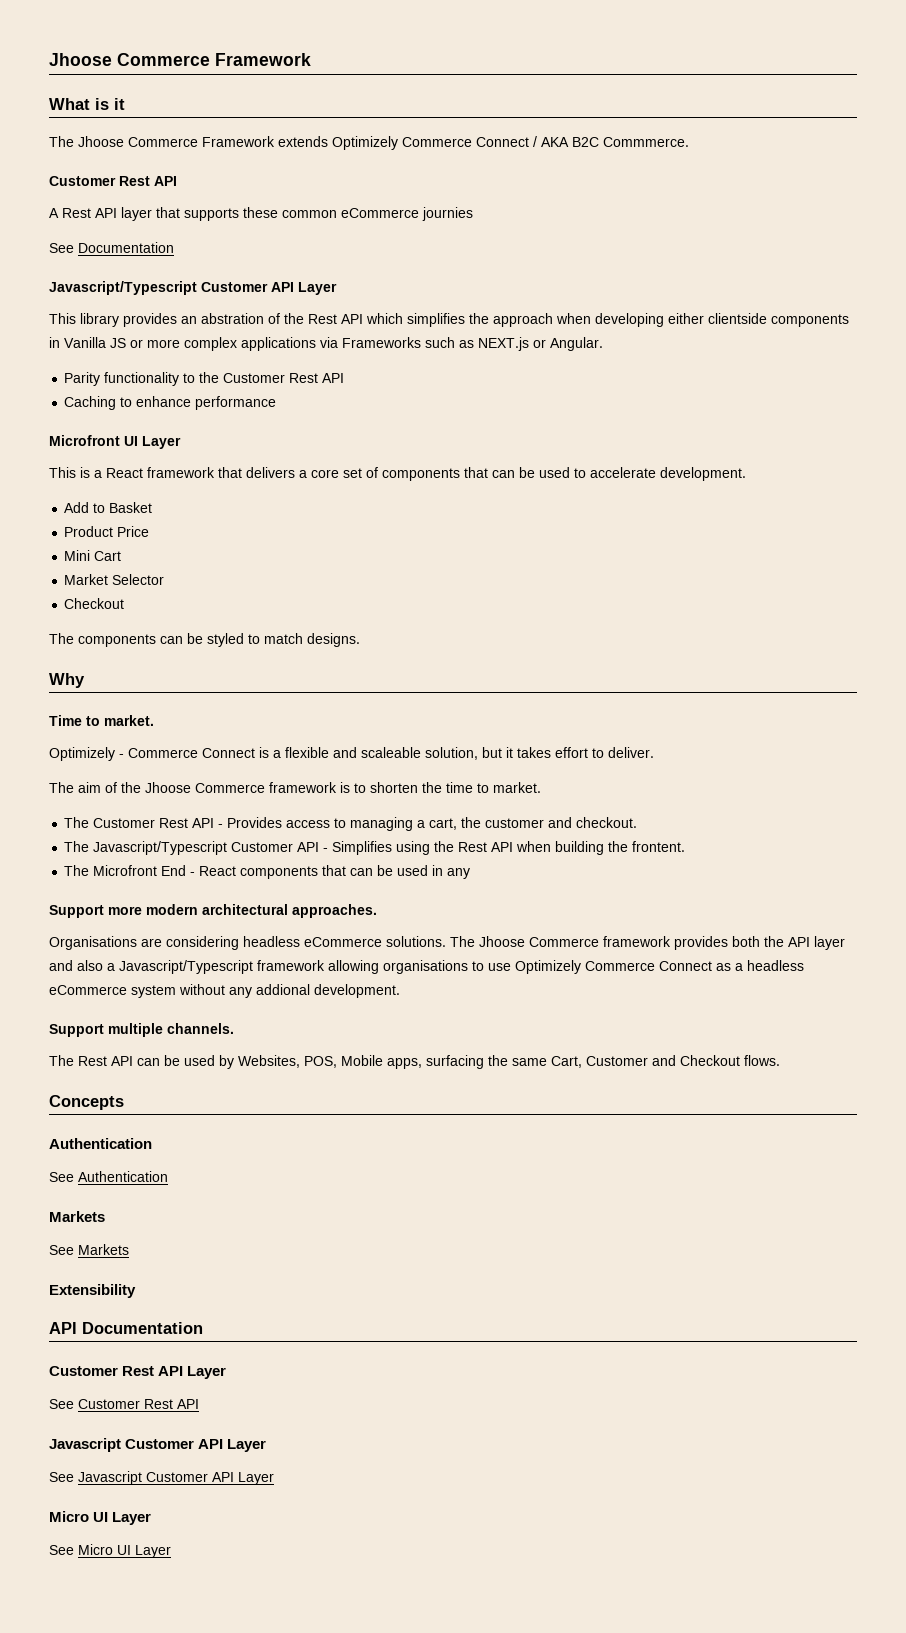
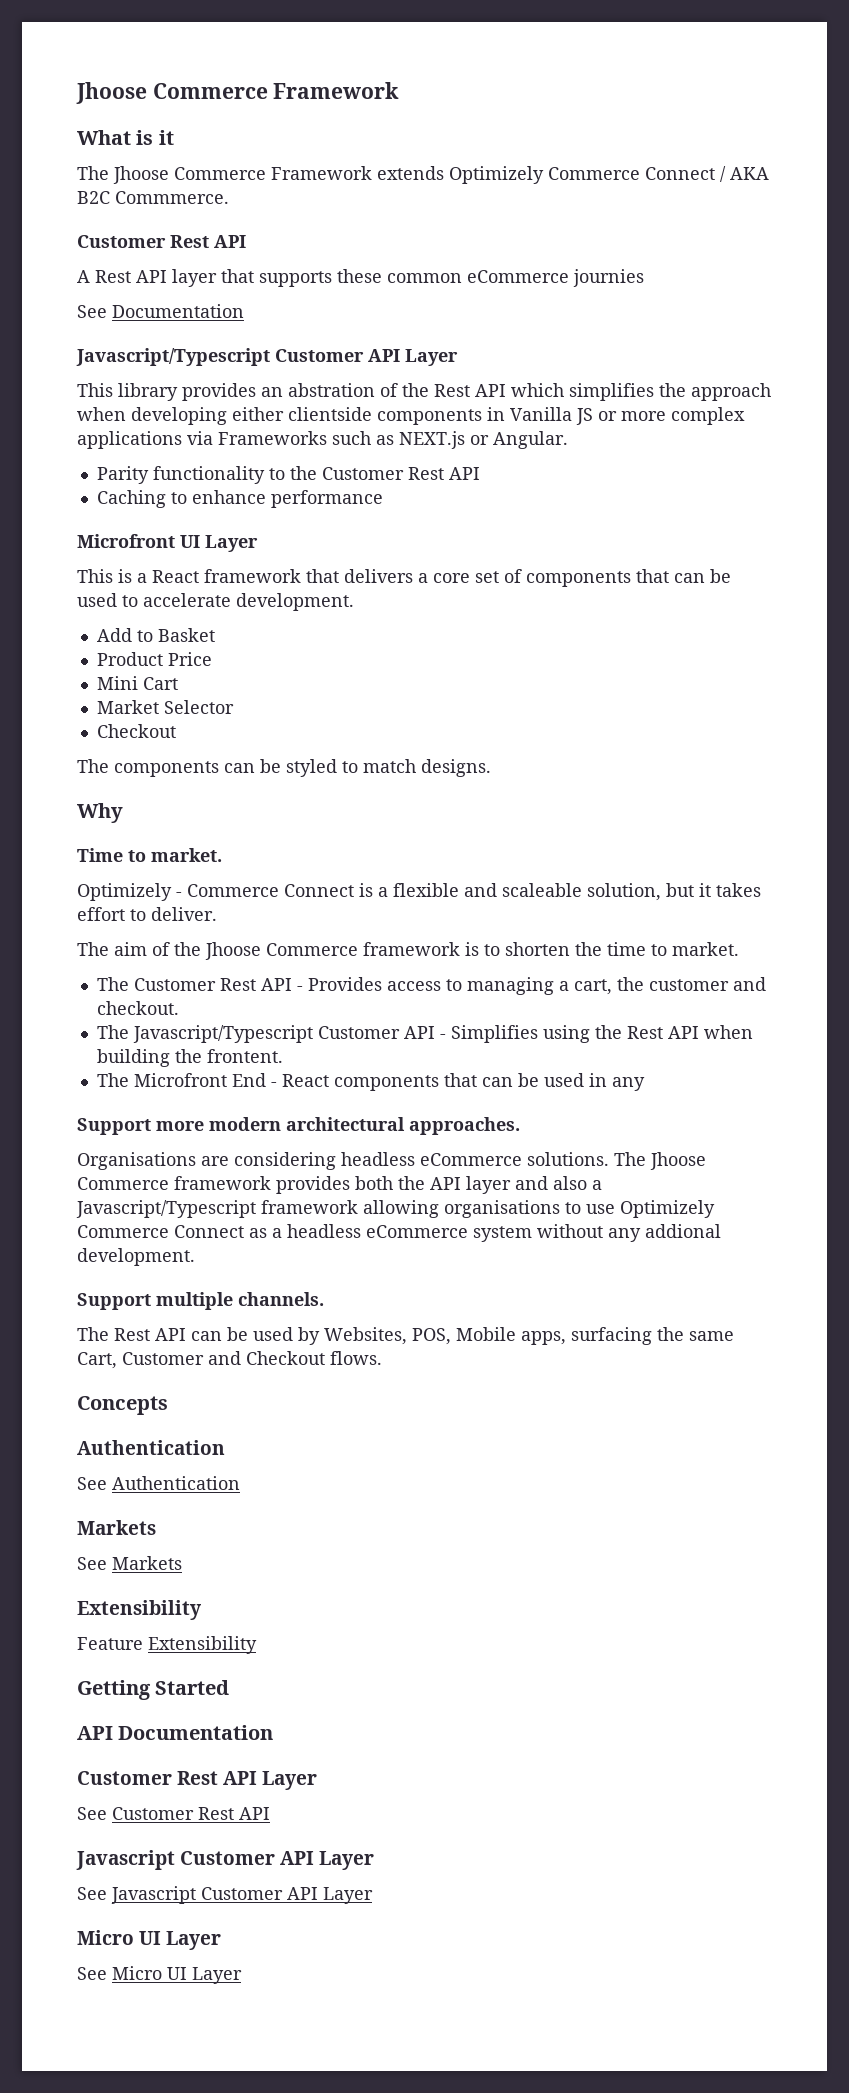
(136, 1291) none -> [77,1636,257,1654] [77,1680,230,1700] // Feature Extensibility // Getting Started

